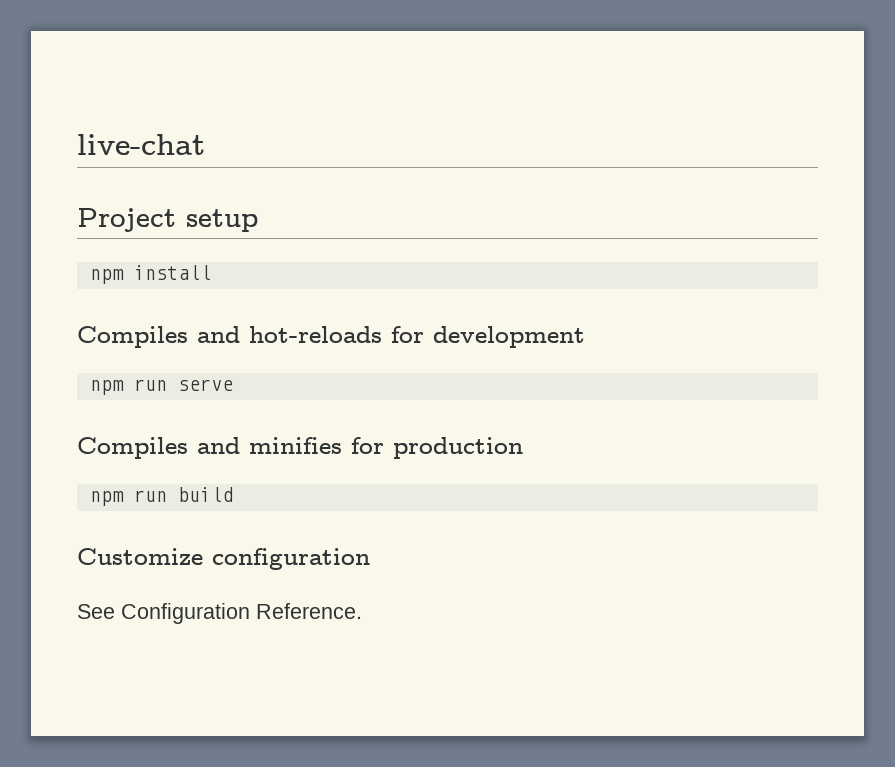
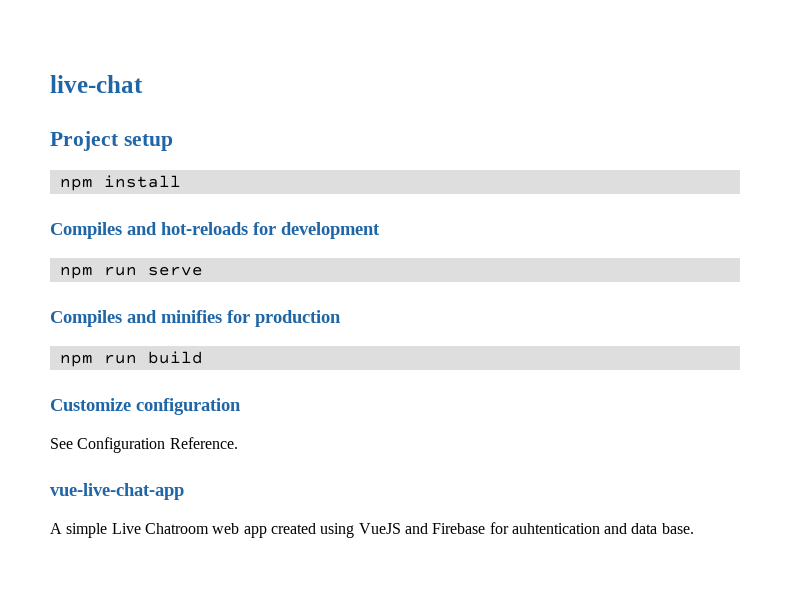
(362, 611) none -> [50,483,184,500] [50,522,694,538] // vue-live-chat-app // A simple Live Chatroom web app created using VueJS and Firebase for auhtentication and data base.

